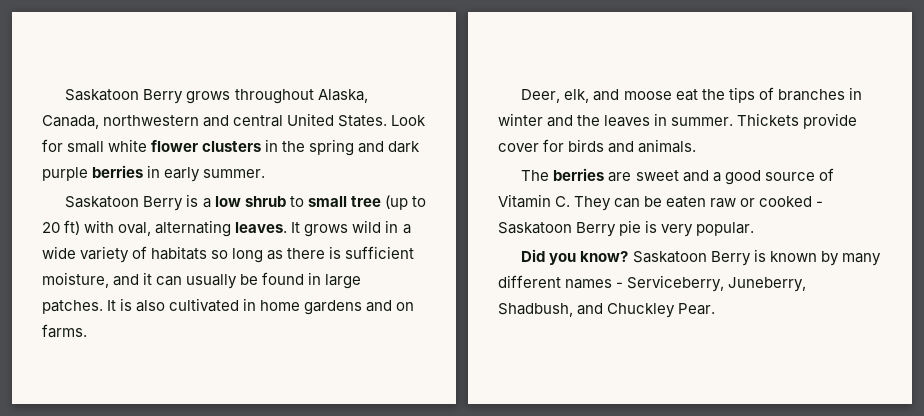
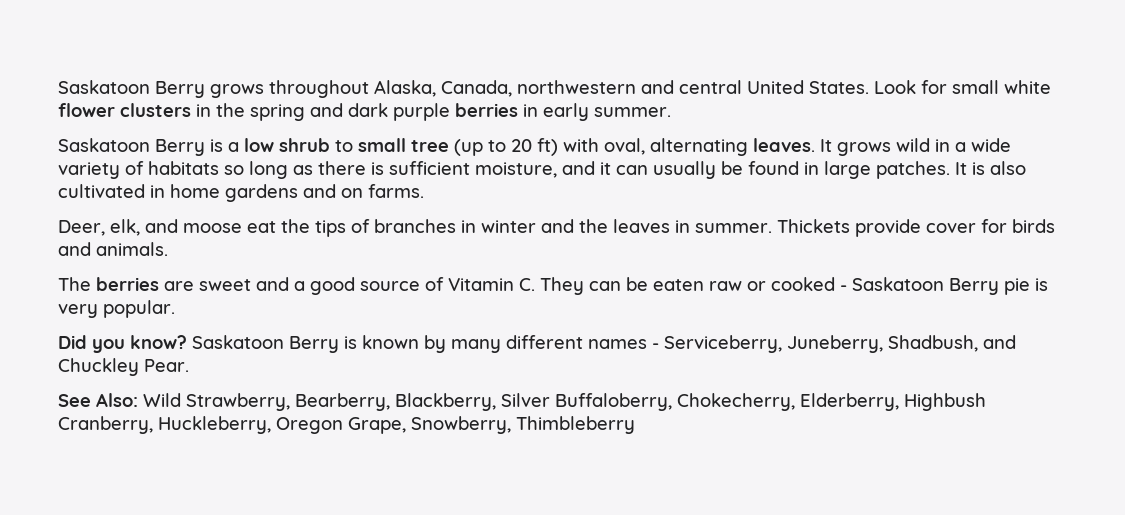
(716, 309) none -> [58,393,986,411] [58,416,635,434] // See Also: Wild Strawberry, Bearberry, Blackberry, Silver Buffaloberry, Chokecherry, Elderberry, Highbush Cranberry, Huckleberry, Oregon Grape, Snowberry, Thimbleberry

